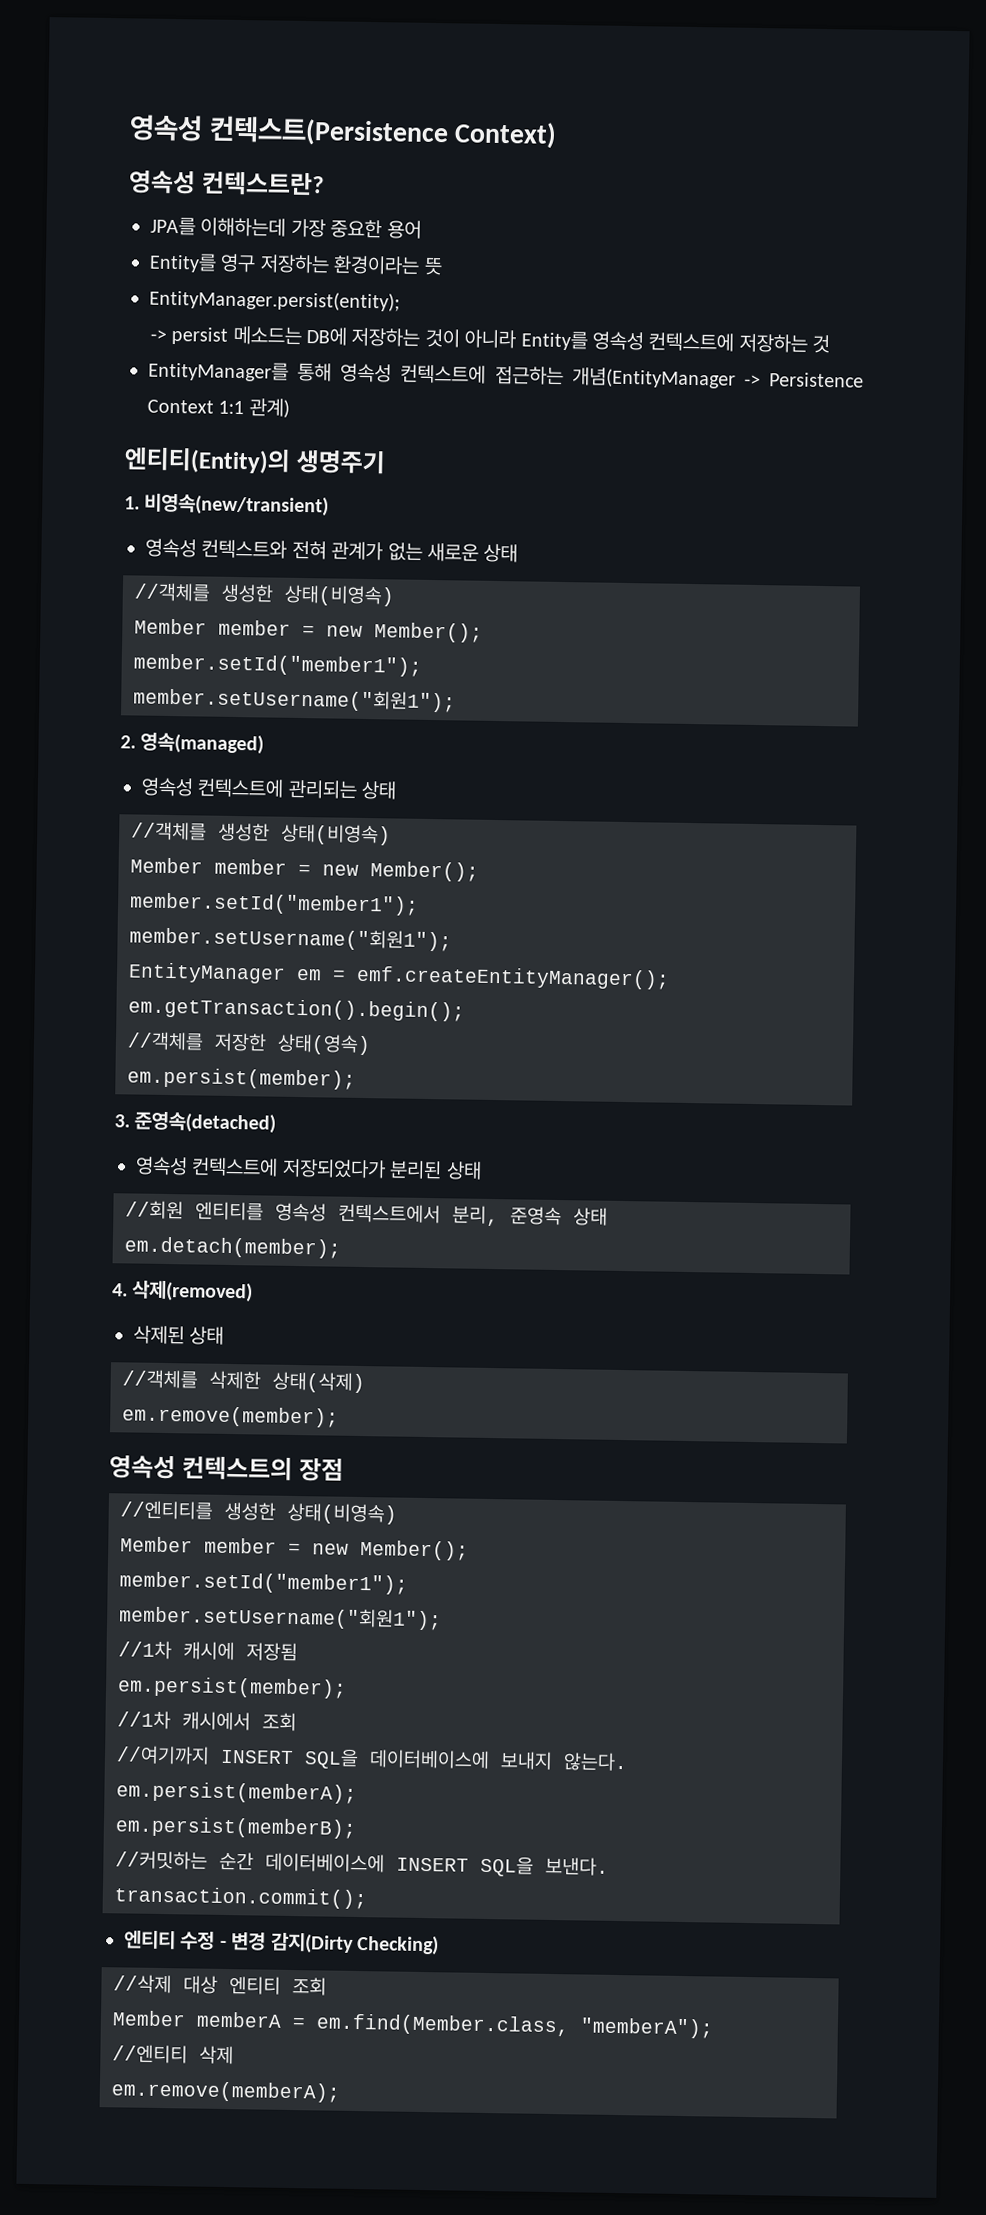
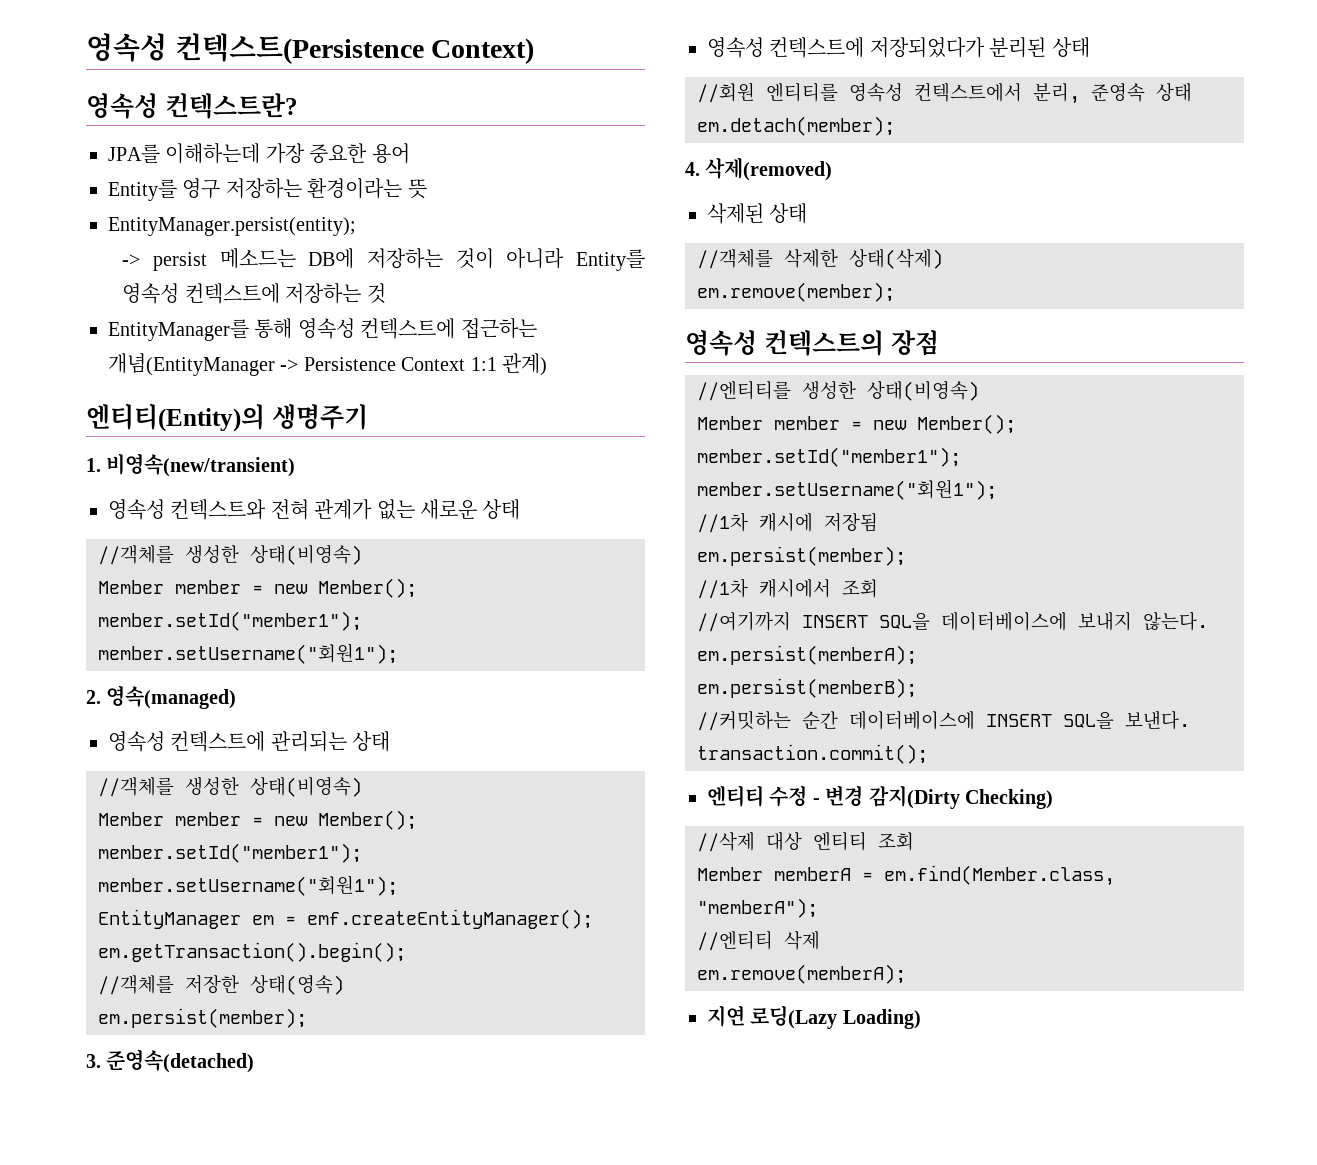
(340, 2091) none -> [707,1005,921,1029] // 지연 로딩(Lazy Loading)

